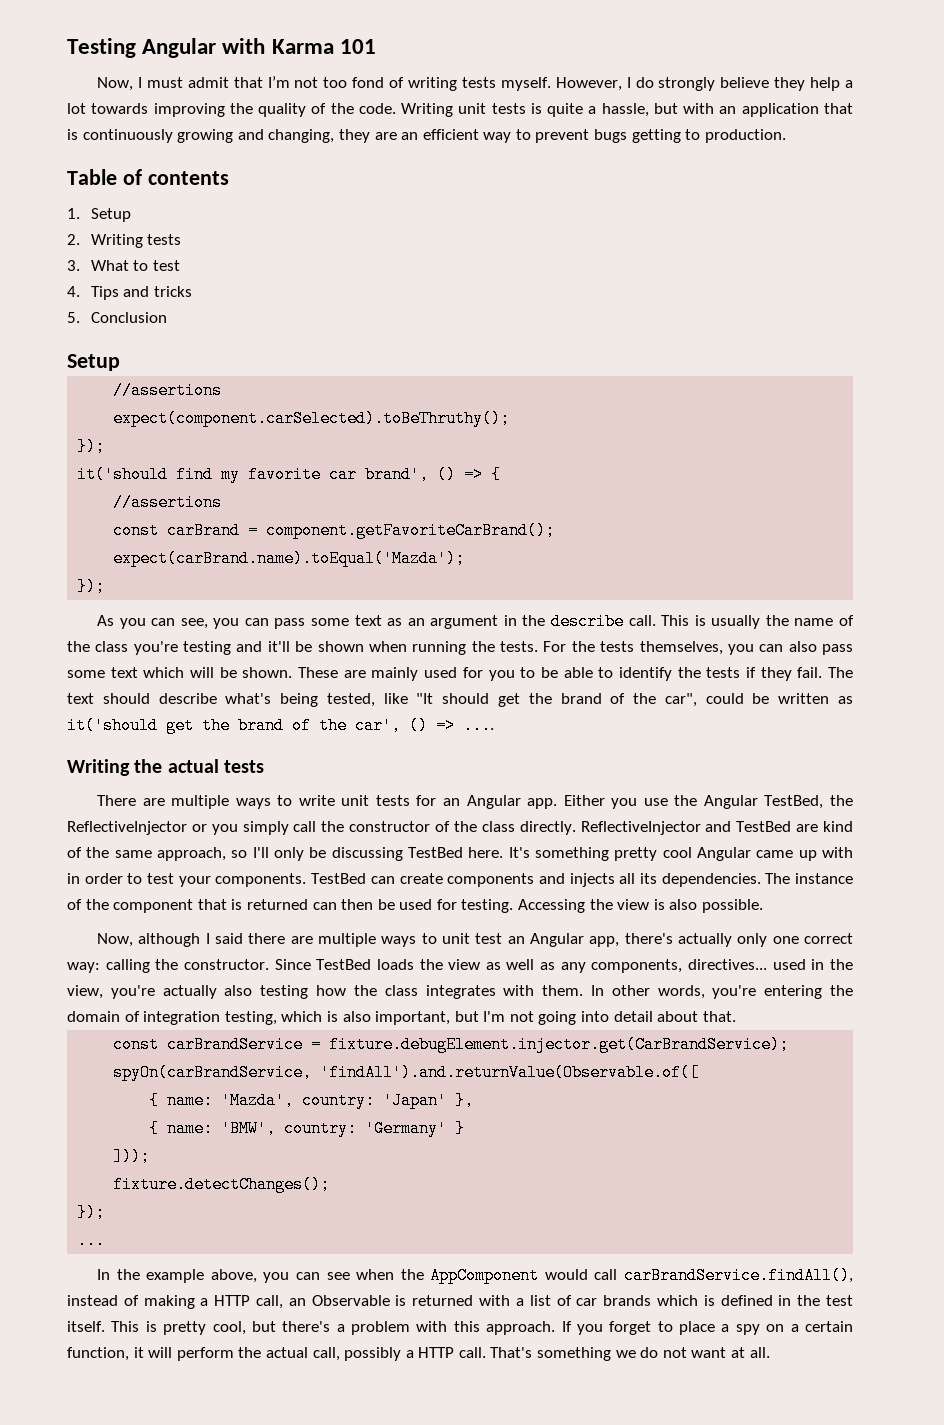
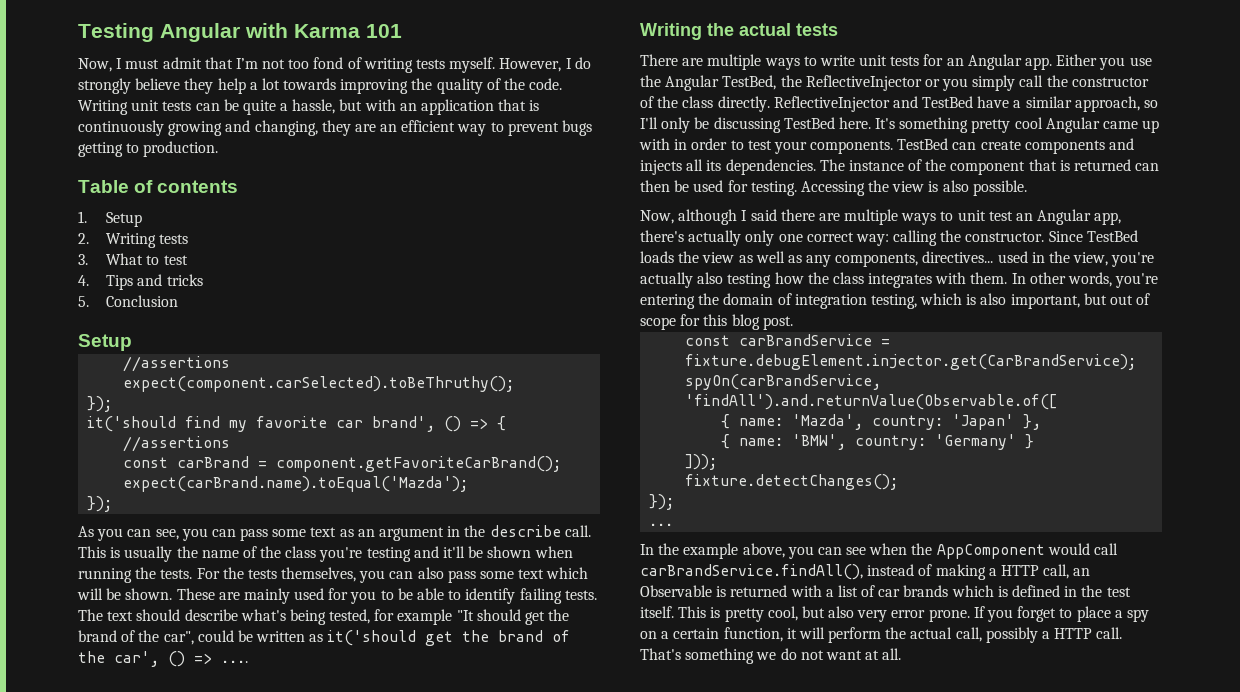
[530,103,542,114] is -> [195,99,239,111] can be
[677,667,823,681] the tests if they fail. -> [519,588,597,604] failing tests.
[383,693,408,704] like -> [374,609,453,625] for example
[796,821,854,832] [67,847,152,858] are kind of the same -> [977,96,1072,108] have a similar
[483,1011,736,1025] I'm not going into detail about that. -> [1110,293,1151,305] [640,314,793,330] out of scope for this blog post.
[282,1321,556,1335] there's a problem with this approach. -> [828,606,970,622] also very error prone.

